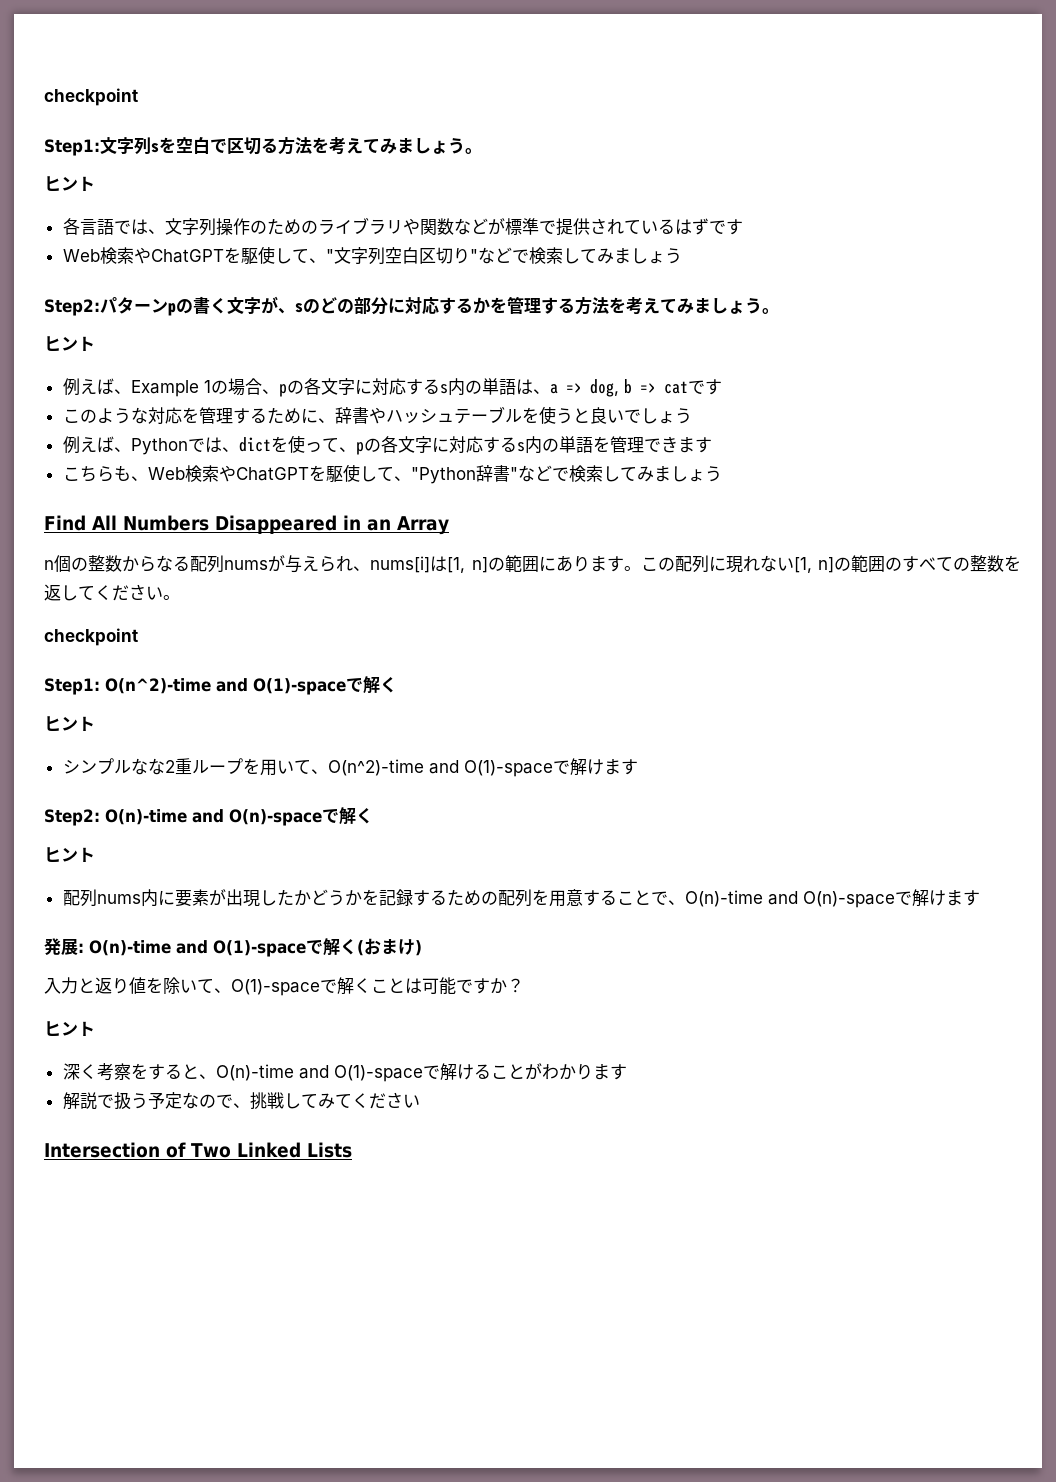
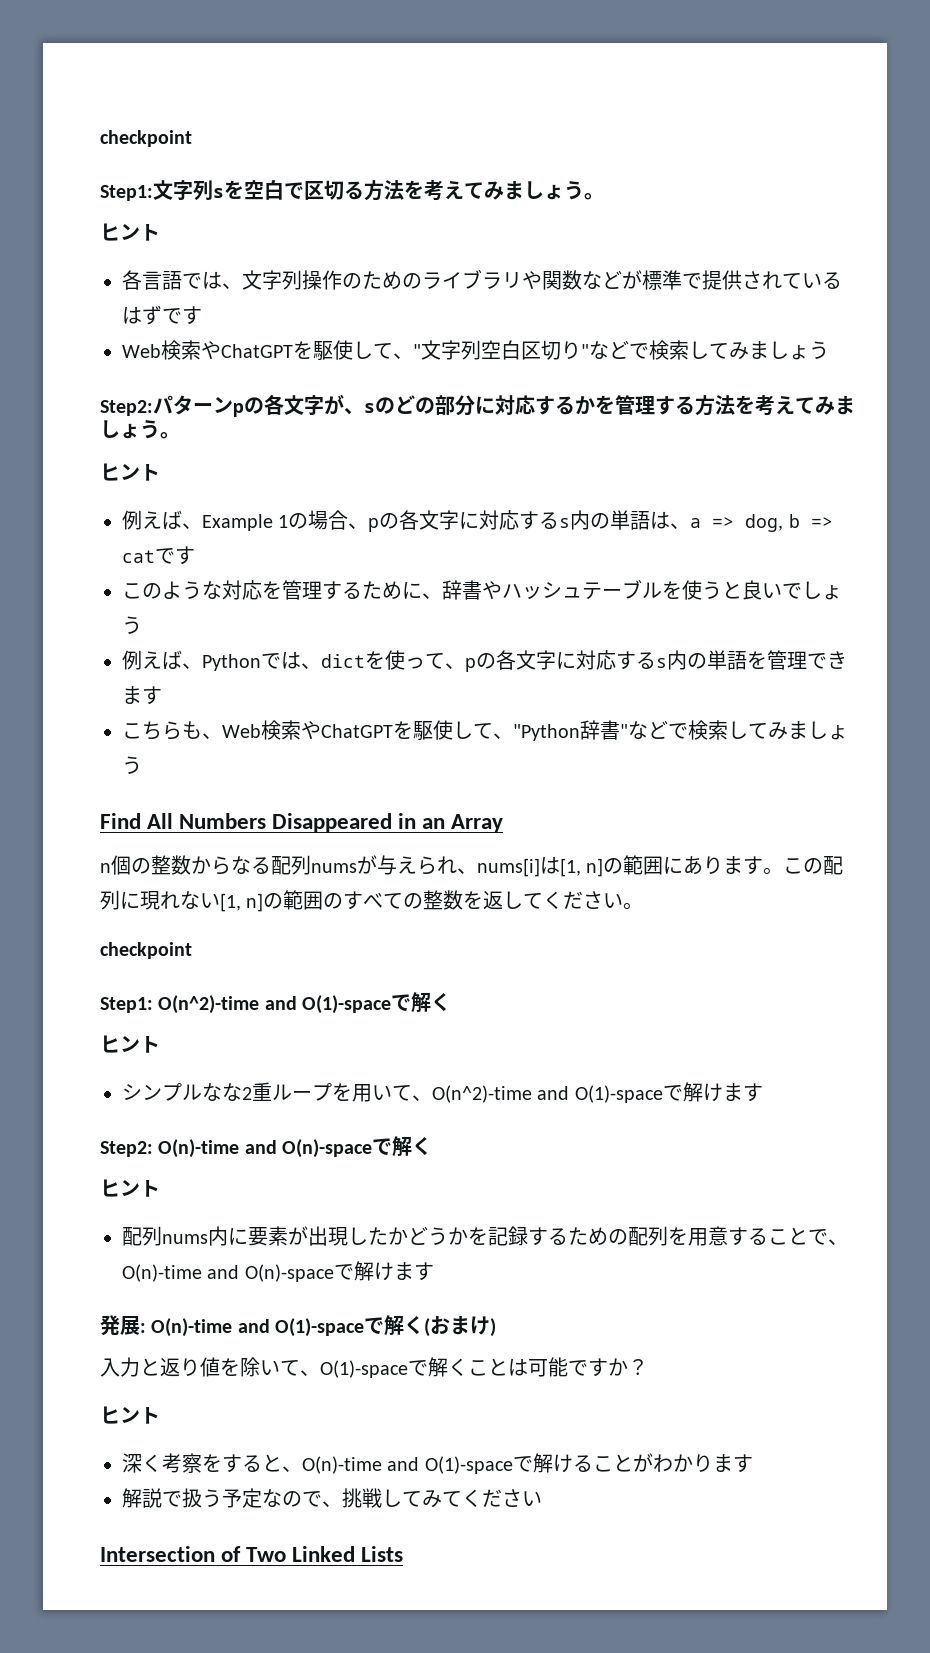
[193,296,227,314] 書く -> [264,394,284,415] 各

